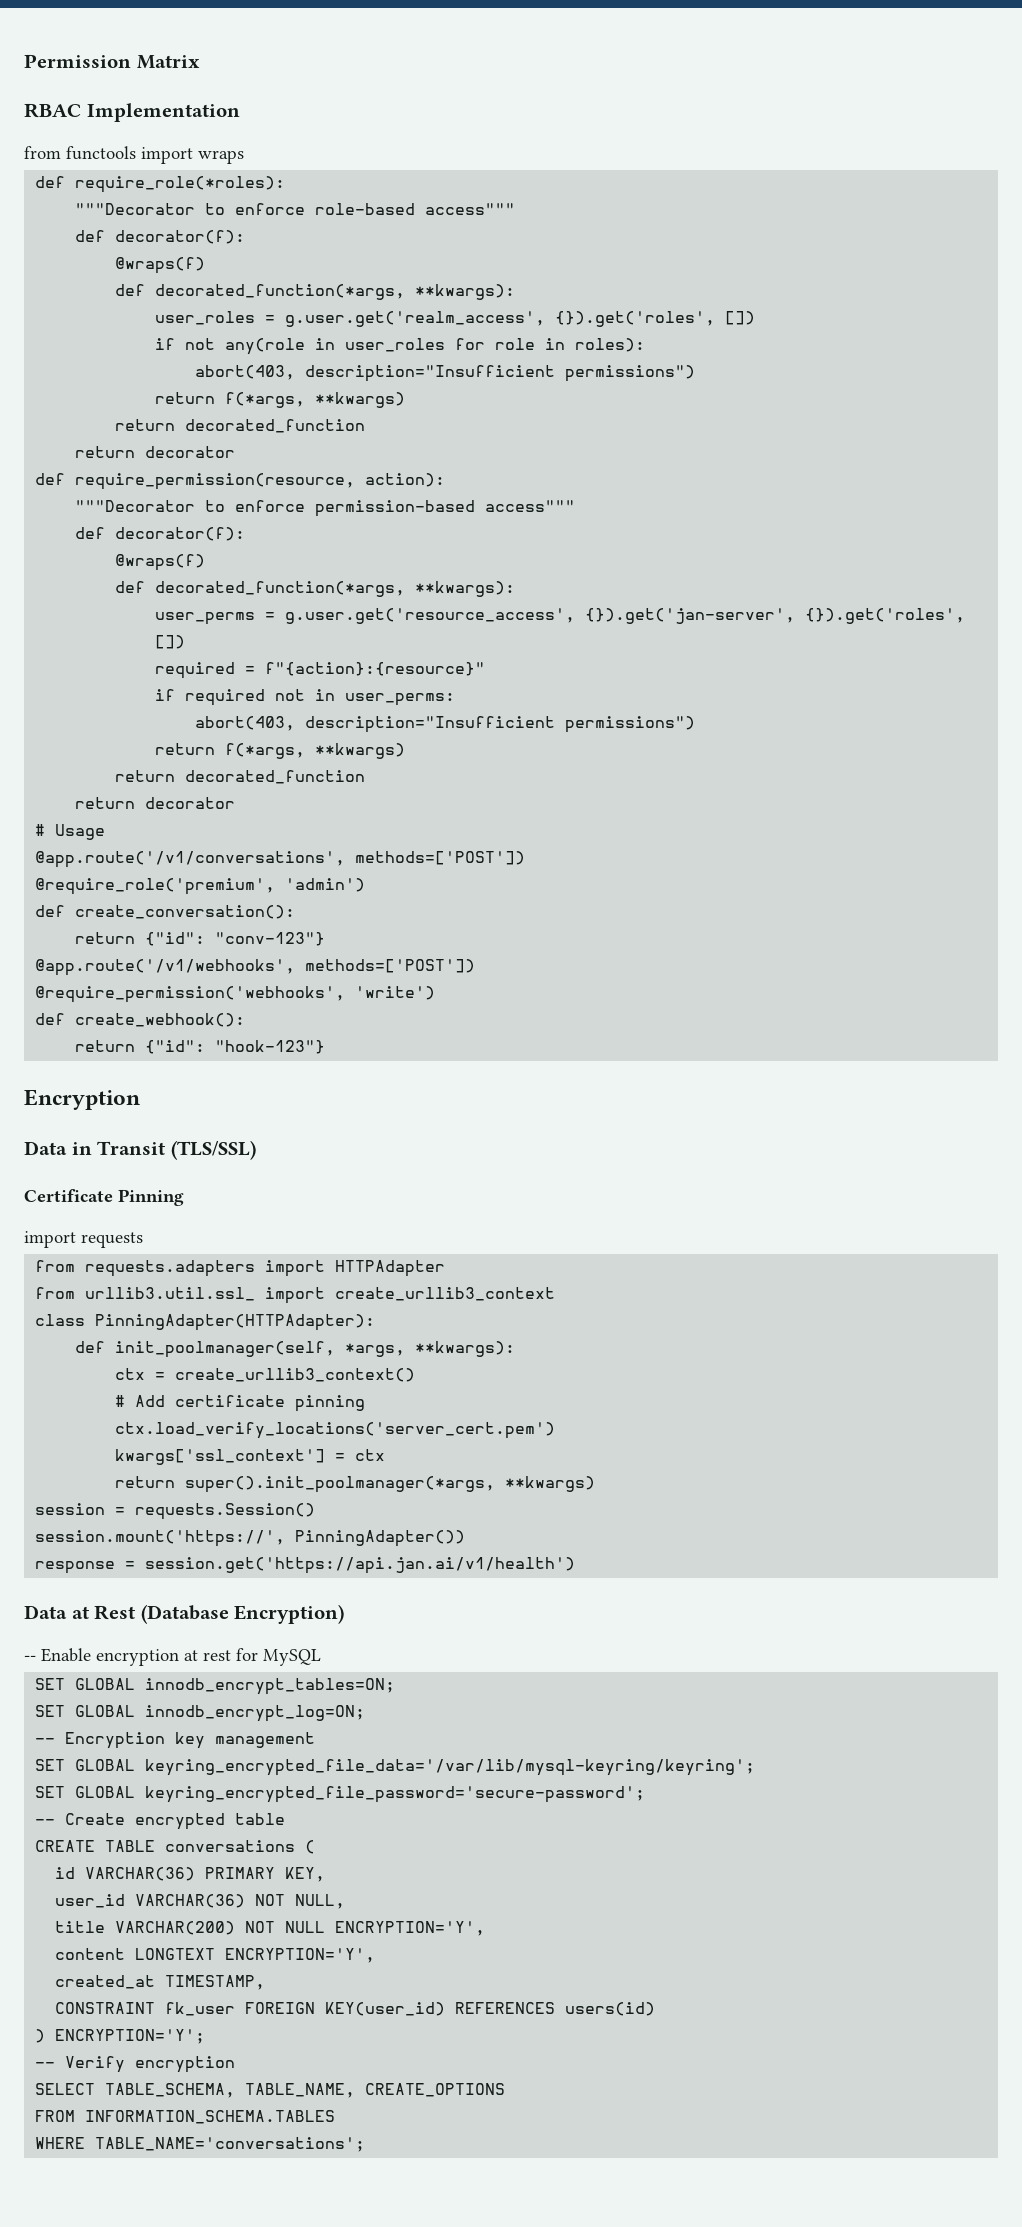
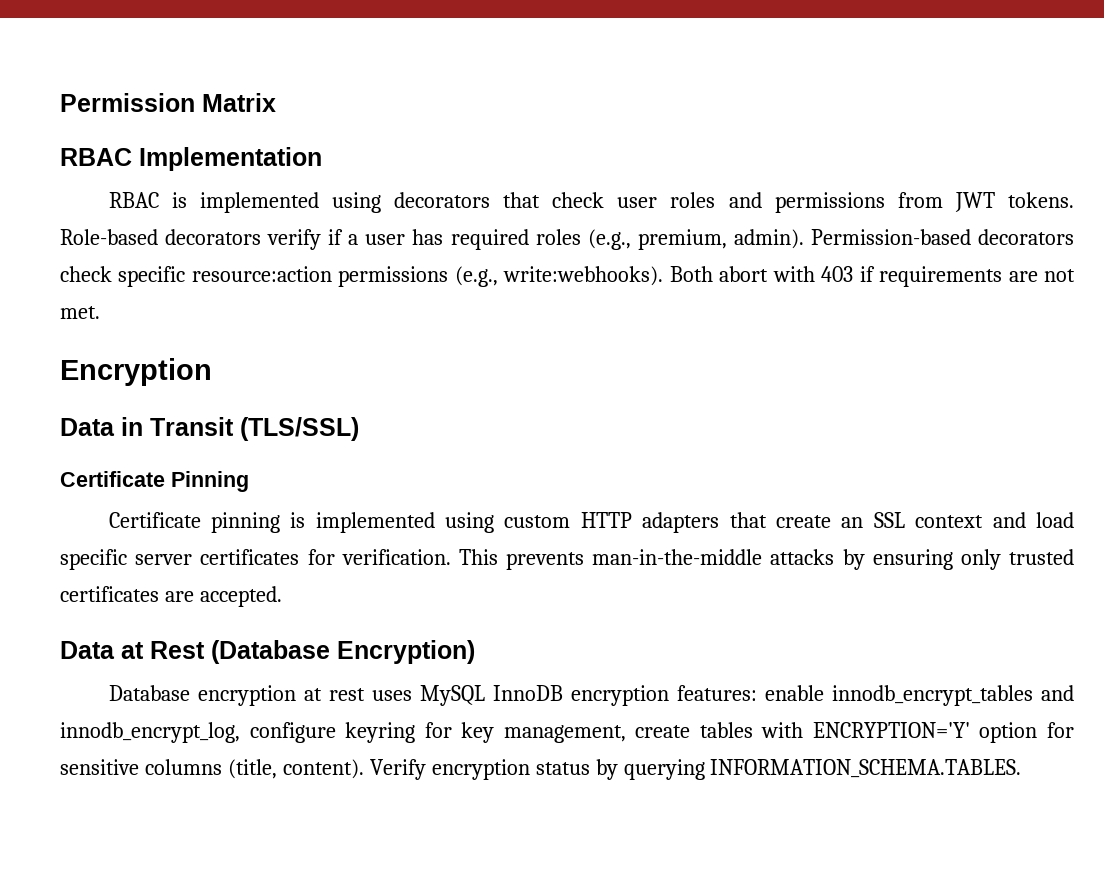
[24,146,244,164] [35,176,286,193] [75,203,516,215] [75,230,246,244] [115,257,206,274] [115,284,516,300] [155,311,756,327] [155,338,646,355] [195,365,696,382] [155,392,406,408] [115,419,366,433] [75,446,236,458] [35,473,446,490] [75,500,576,517] [75,527,246,541] [115,554,206,571] [115,581,516,597] [155,608,966,625] [155,635,186,649] [155,662,486,679] [155,689,456,706] [195,716,696,733] [155,743,406,759] [115,770,366,784] [75,797,236,809] [35,824,106,840] [35,851,526,868] [35,878,366,895] [35,905,296,919] [75,932,326,946] [35,959,476,976] [35,986,436,1003] [35,1013,246,1027] [75,1040,326,1054] from functools import wraps // def require_role(*roles): // """Decorator to enforce role-based access""" // def decorator(f): // @wraps(f) // def decorated_function(*args, **kwargs): // user_roles = g.user.get('realm_access', {}).get('roles', []) // if not any(role in user_roles for role in roles): // abort(403, description="Insufficient permissions") // return f(*args, **kwargs) // return decorated_function // return decorator // def require_permission(resource, action): // """Decorator to enforce permission-based access""" // def decorator(f): // @wraps(f) // def decorated_function(*args, **kwargs): // user_perms = g.user.get('resource_access', {}).get('jan-server', {}).get('roles', []) // required = f"{action}:{resource}" // if required not in user_perms: // abort(403, description="Insufficient permissions") // return f(*args, **kwargs) // return decorated_function // return decorator // # Usage // @app.route('/v1/conversations', methods=['POST']) // @require_role('premium', 'admin') // def create_conversation(): // return {"id": "conv-123"} // @app.route('/v1/webhooks', methods=['POST']) // @require_permission('webhooks', 'write') // def create_webhook(): // return {"id": "hook-123"} -> [108,192,1074,213] [60,229,1075,250] [60,266,1075,287] [60,306,100,319] RBAC is implemented using decorators that check user roles and permissions from JWT tokens. Role-based decorators verify if a user has required roles (e.g., premium, admin). Permission-based decorators check specific resource:action permissions (e.g., write:webhooks). Both abort with 403 if requirements are not met.
[24,1231,143,1248] [35,1260,446,1277] [35,1287,556,1304] [35,1314,376,1331] [75,1341,516,1358] [115,1368,416,1382] [115,1395,366,1412] [115,1422,556,1439] [115,1449,386,1465] [115,1476,596,1493] [35,1503,316,1520] [35,1530,466,1547] [35,1557,576,1574] import requests // from requests.adapters import HTTPAdapter // from urllib3.util.ssl_ import create_urllib3_context // class PinningAdapter(HTTPAdapter): // def init_poolmanager(self, *args, **kwargs): // ctx = create_urllib3_context() // # Add certificate pinning // ctx.load_verify_locations('server_cert.pem') // kwargs['ssl_context'] = ctx // return super().init_poolmanager(*args, **kwargs) // session = requests.Session() // session.mount('https://', PinningAdapter()) // response = session.get('https://api.jan.ai/v1/health') -> [108,512,1074,533] [60,549,1074,570] [60,586,282,607] Certificate pinning is implemented using custom HTTP adapters that create an SSL context and load specific server certificates for verification. This prevents man-in-the-middle attacks by ensuring only trusted certificates are accepted.
[24,1648,91,1662] -- Enable -> [108,685,190,701] Database
[236,1648,321,1666] [35,1678,396,1695] [35,1705,366,1722] [35,1732,316,1749] [35,1759,756,1776] [35,1786,646,1803] [35,1813,286,1830] [35,1840,316,1854] [55,1867,326,1882] [55,1894,346,1909] [55,1921,486,1936] [55,1948,376,1963] [55,1975,266,1990] [55,2002,656,2016] [35,2029,206,2044] [35,2056,236,2073] [35,2083,506,2098] [35,2110,336,2124] [35,2137,366,2152] for MySQL // SET GLOBAL innodb_encrypt_tables=ON; // SET GLOBAL innodb_encrypt_log=ON; // -- Encryption key management // SET GLOBAL keyring_encrypted_file_data='/var/lib/mysql-keyring/keyring'; // SET GLOBAL keyring_encrypted_file_password='secure-password'; // -- Create encrypted table // CREATE TABLE conversations ( // id VARCHAR(36) PRIMARY KEY, // user_id VARCHAR(36) NOT NULL, // title VARCHAR(200) NOT NULL ENCRYPTION='Y', // content LONGTEXT ENCRYPTION='Y', // created_at TIMESTAMP, // CONSTRAINT fk_user FOREIGN KEY(user_id) REFERENCES users(id) // ) ENCRYPTION='Y'; // -- Verify encryption // SELECT TABLE_SCHEMA, TABLE_NAME, CREATE_OPTIONS // FROM INFORMATION_SCHEMA.TABLES // WHERE TABLE_NAME='conversations'; -> [371,685,1074,706] [60,722,1074,743] [60,759,1022,780] uses MySQL InnoDB encryption features: enable innodb_encrypt_tables and innodb_encrypt_log, configure keyring for key management, create tables with ENCRYPTION='Y' option for sensitive columns (title, content). Verify encryption status by querying INFORMATION_SCHEMA.TABLES.

